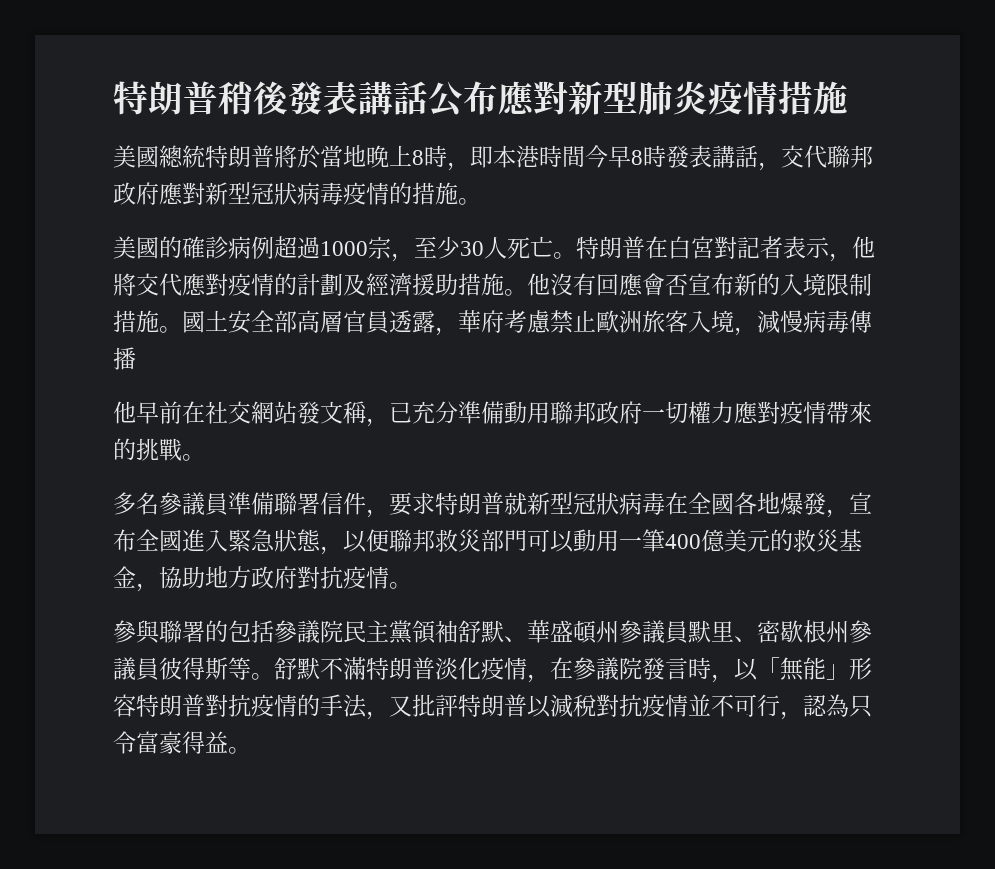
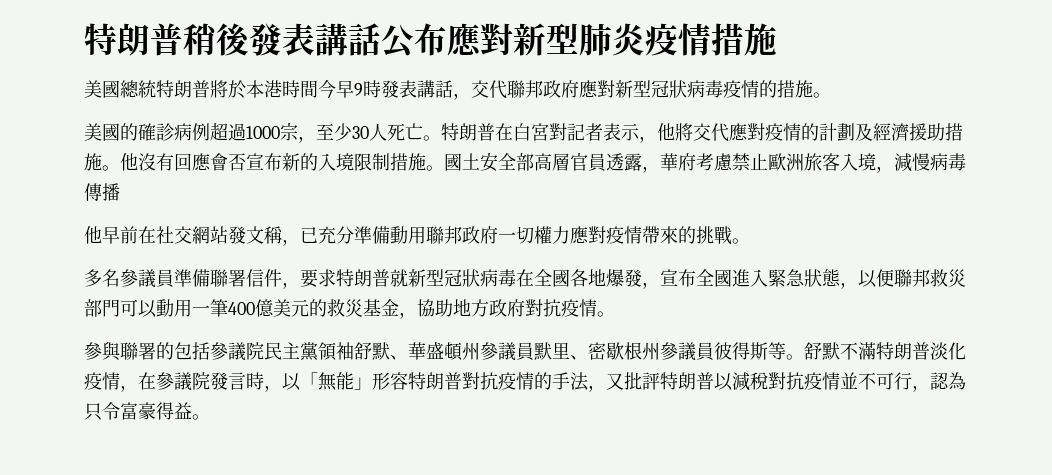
[320,145,493,171] 當地晚上8時，即 -> (246, 89) none
[631,150,643,165] 8 -> [354,83,363,96] 9

